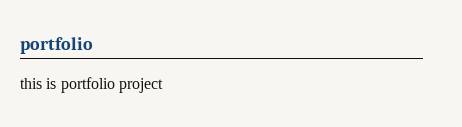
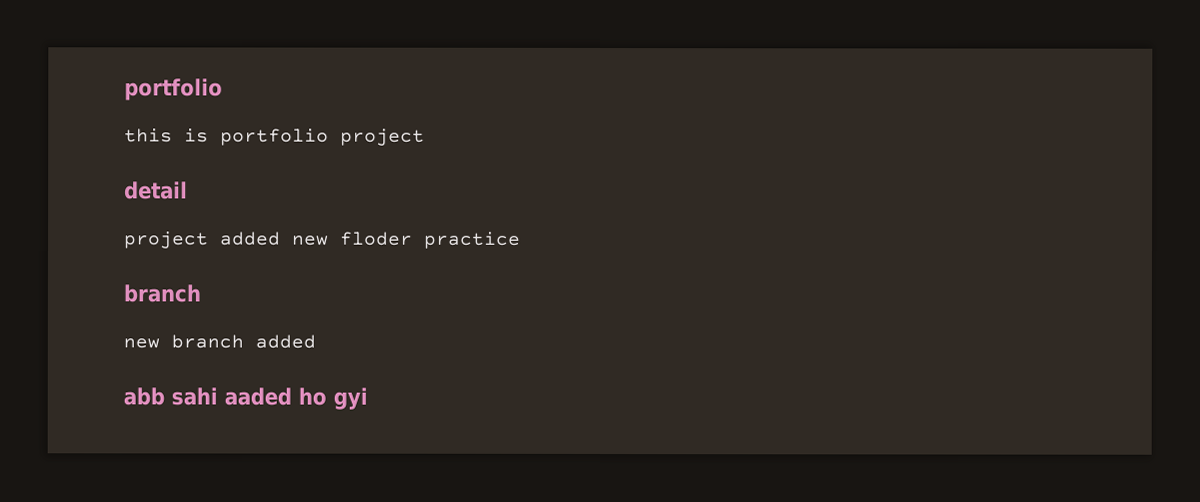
(163, 85) none -> [124,181,188,200] [124,231,521,249] [123,284,201,303] [123,334,316,349] [123,387,368,410] // detail // project added new floder practice // branch // new branch added // abb sahi aaded ho gyi

